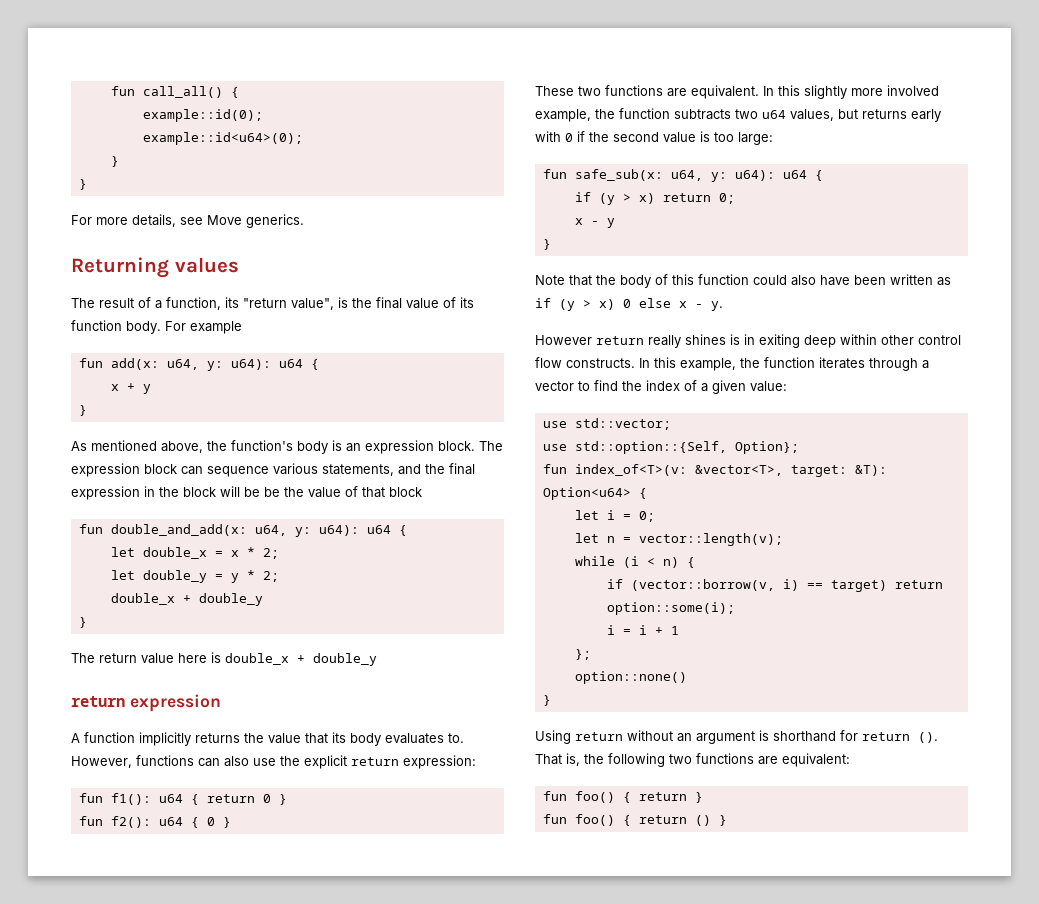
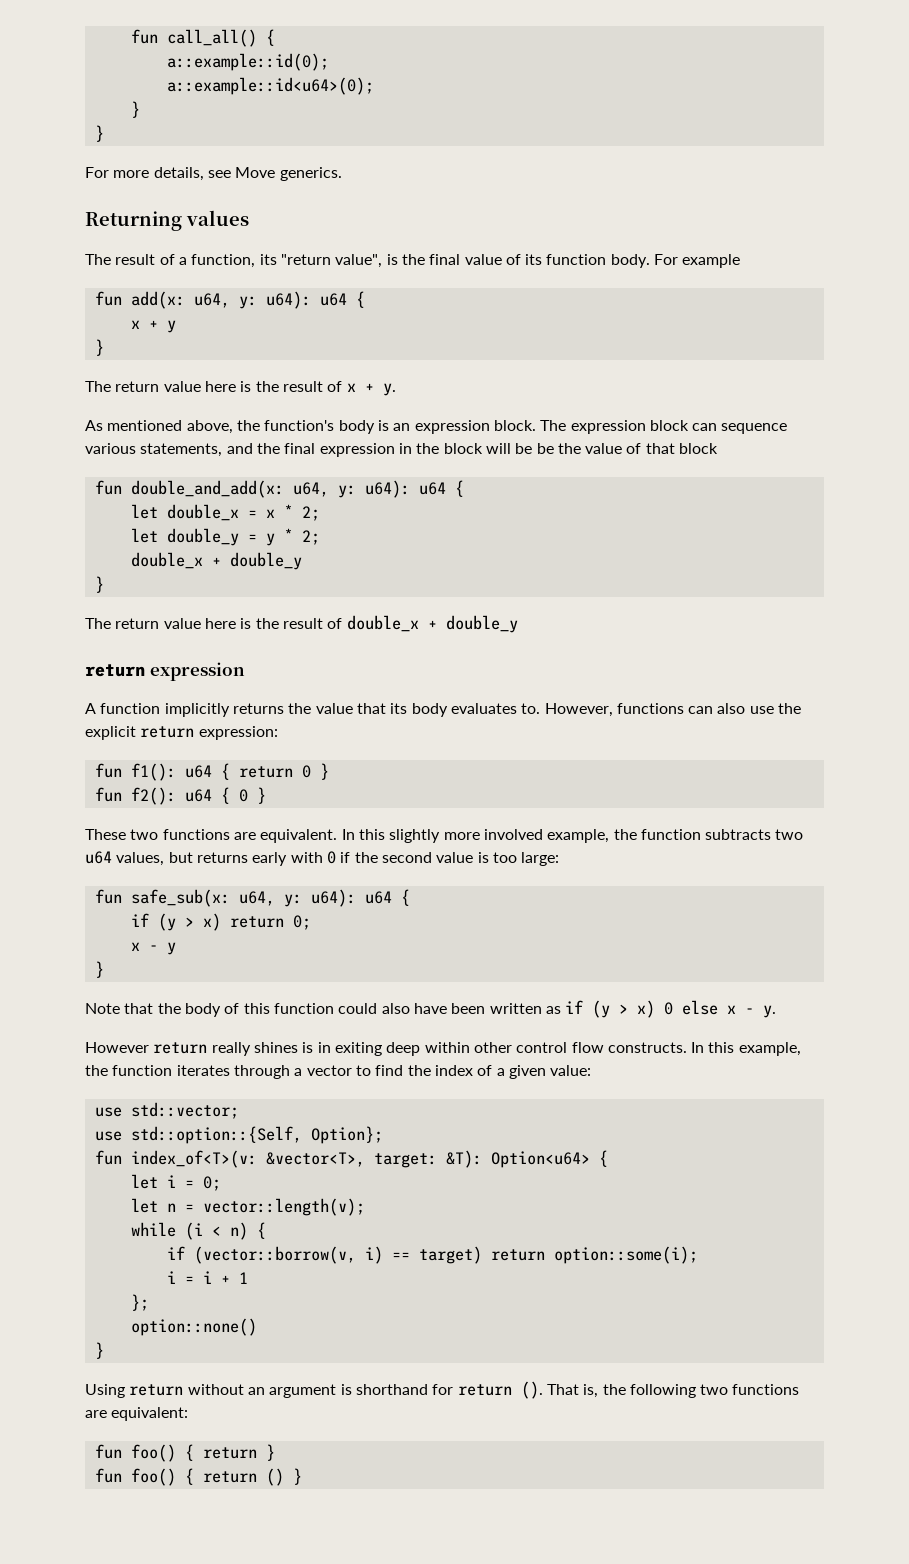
[142,109,263,122] [142,132,303,145] example::id(0); // example::id<u64>(0); -> [166,53,329,71] [166,77,374,95] a::example::id(0); // a::example::id<u64>(0);
(87, 410) none -> [85,381,396,396] // The return value here is the result of x + y.
(221, 657) none -> [255,618,343,629] the result of

